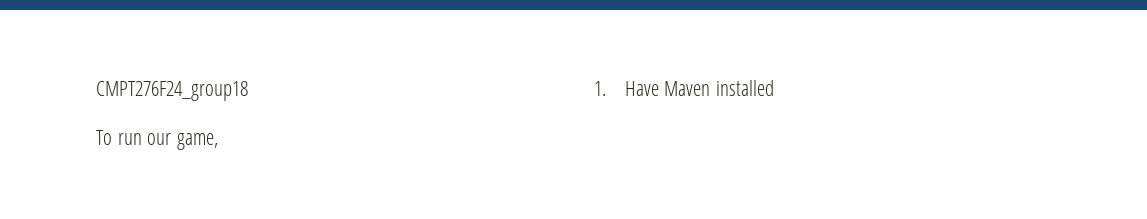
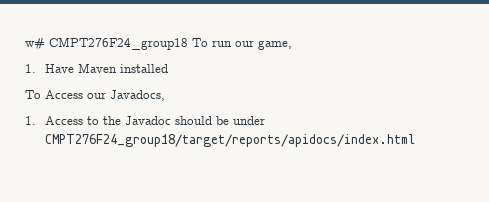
(96, 91) none -> [25,37,45,51] w#
(248, 91) // -> (188, 43) none
(775, 88) none -> [25,90,165,101] [25,116,265,125] [44,134,415,147] // To Access our Javadocs, // 1. Access to the Javadoc should be under CMPT276F24_group18/target/reports/apidocs/index.html

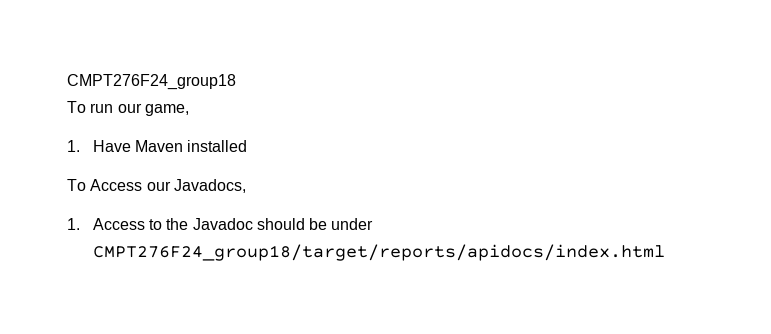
[25,37,45,51] w# -> (67, 82) none
(188, 43) none -> (236, 82) //

